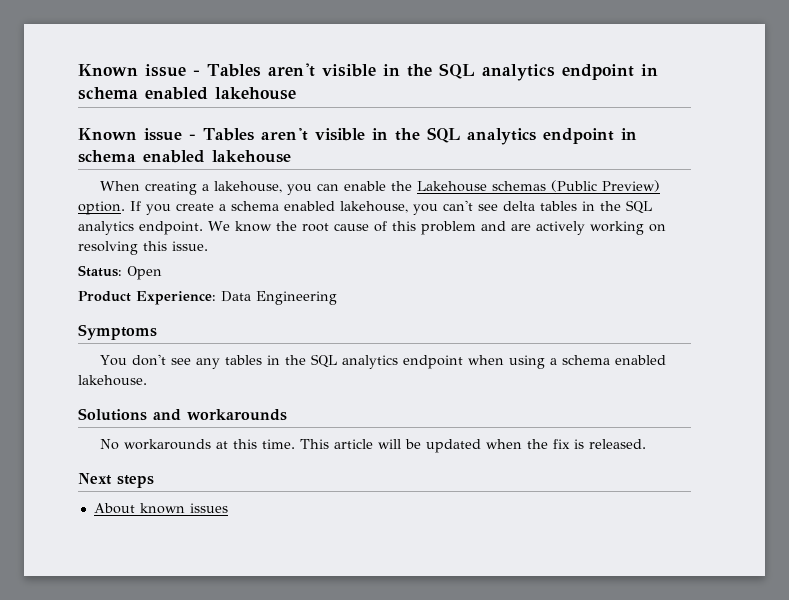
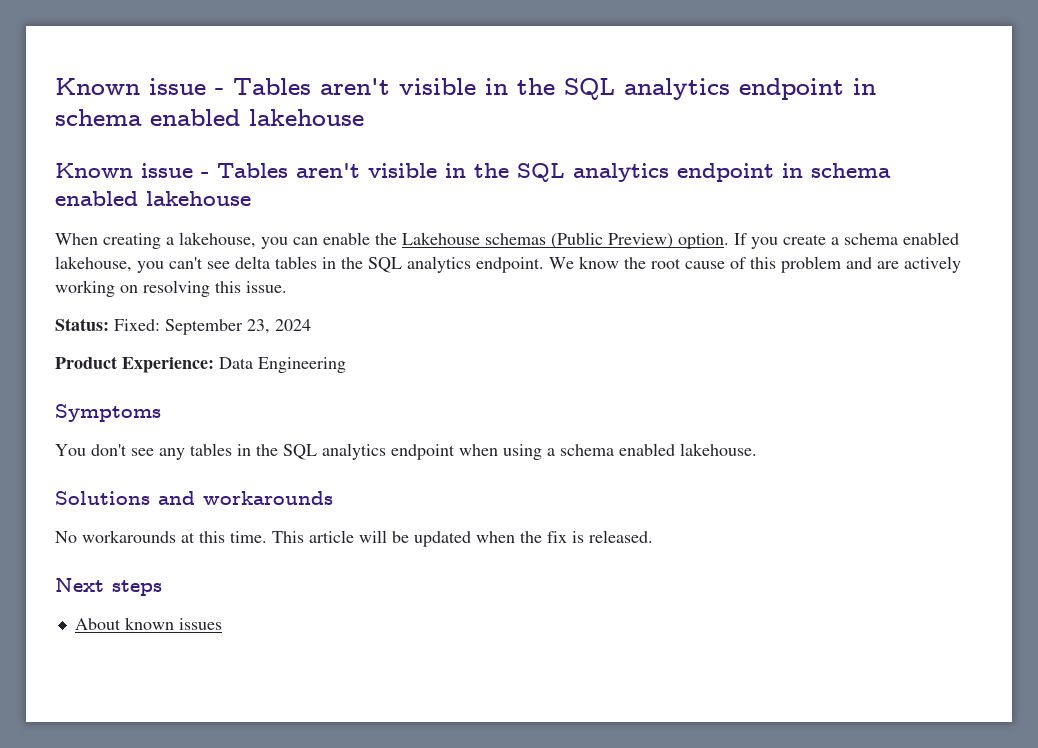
[127,266,162,280] Open -> [114,319,311,335] Fixed: September 23, 2024

